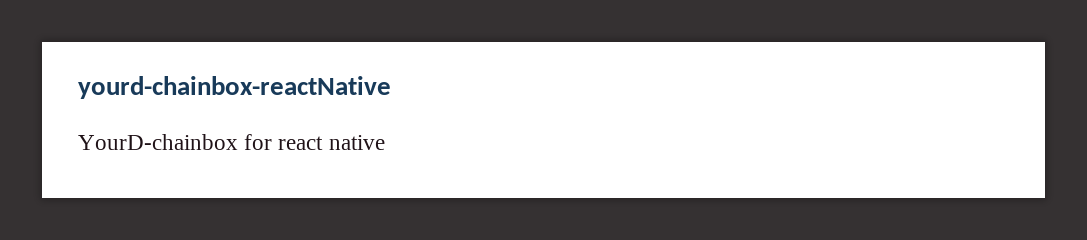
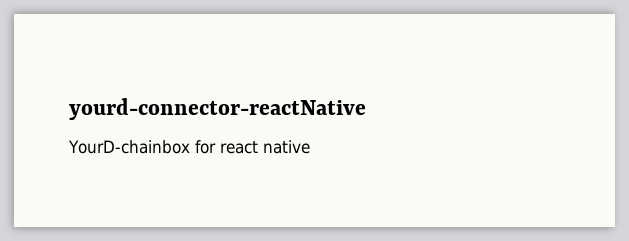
[78,76,391,99] yourd-chainbox-reactNative -> [69,98,366,120] yourd-connector-reactNative

